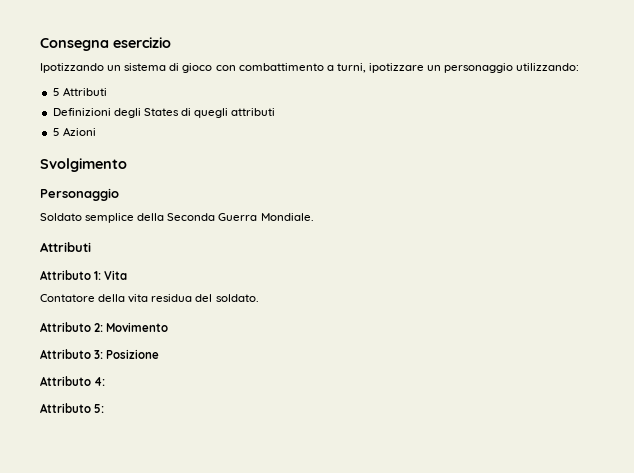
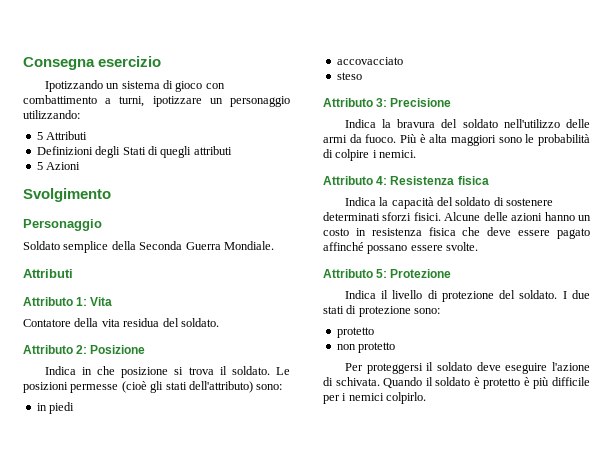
[143,108,179,116] States -> [122,147,146,155] Stati
[106,322,169,332] [40,349,160,359] [40,376,106,386] [40,403,105,413] Movimento // Attributo 3: Posizione // Attributo 4: // Attributo 5: -> [90,345,146,354] [44,366,290,378] [23,381,283,393] [36,402,75,414] [336,57,403,65] [336,72,362,80] [323,98,452,107] [344,119,590,128] [323,134,590,146] [323,149,417,161] [323,176,489,185] [344,197,554,209] [323,212,591,221] [323,227,590,239] [323,242,479,254] [323,269,452,278] [344,290,590,302] [323,305,441,317] [336,327,374,338] [336,342,396,353] [344,362,590,374] [323,377,590,389] [323,392,427,404] Posizione // Indica in che posizione si trova il soldato. Le posizioni permesse (cioè gli stati dell'attributo) sono: // in piedi // accovacciato // steso // Attributo 3: Precisione // Indica la bravura del soldato nell'utilizzo delle armi da fuoco. Più è alta maggiori sono le probabilità di colpire i nemici. // Attributo 4: Resistenza fisica // Indica la capacità del soldato di sostenere determinati sforzi fisici. Alcune delle azioni hanno un costo in resistenza fisica che deve essere pagato affinché possano essere svolte. // Attributo 5: Protezione // Indica il livello di protezione del soldato. I due stati di protezione sono: // protetto // non protetto // Per proteggersi il soldato deve eseguire l'azione di schivata. Quando il soldato è protetto è più difficile per i nemici colpirlo.

